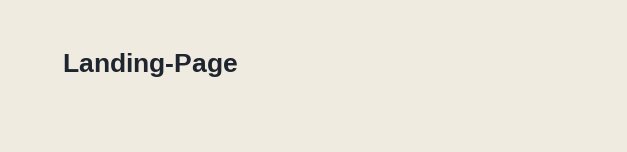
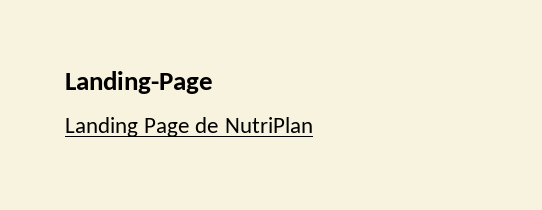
(238, 65) none -> [65,117,313,137] // Landing Page de NutriPlan

